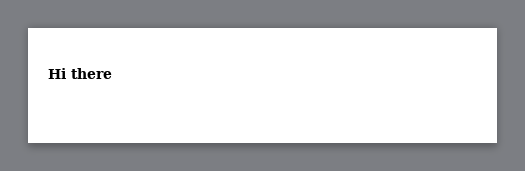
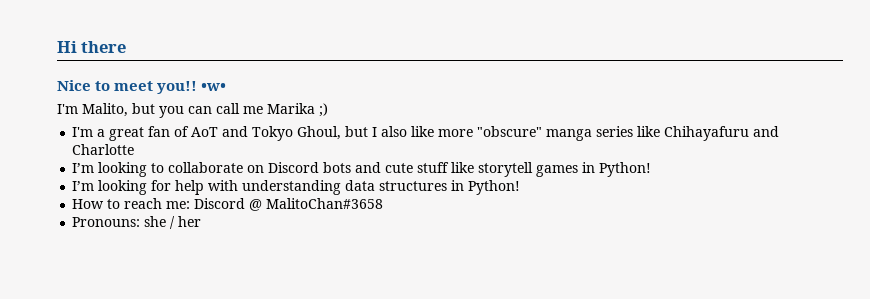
(112, 73) none -> [57,80,227,94] [57,103,328,118] [72,126,780,141] [72,144,135,155] [72,162,652,177] [72,180,521,195] [72,198,384,211] [72,216,202,229] // Nice to meet you!! •w• // I'm Malito, but you can call me Marika ;) // I'm a great fan of AoT and Tokyo Ghoul, but I also like more "obscure" manga series like Chihayafuru and Charlotte // I’m looking to collaborate on Discord bots and cute stuff like storytell games in Python! // I’m looking for help with understanding data structures in Python! // How to reach me: Discord @ MalitoChan#3658 // Pronouns: she / her

